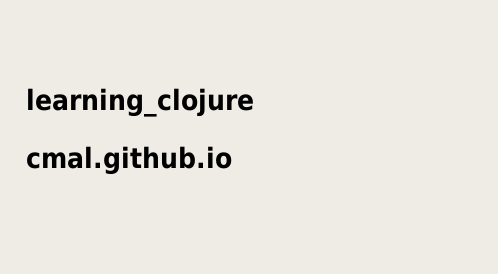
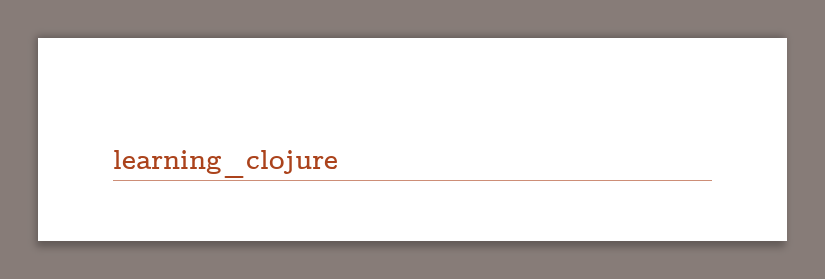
[26,146,232,175] // cmal.github.io -> (338, 164) none

